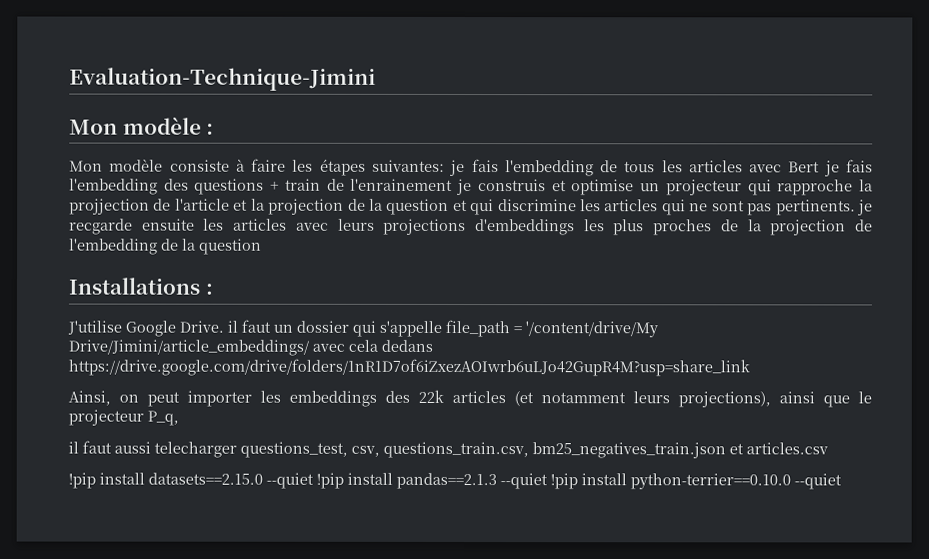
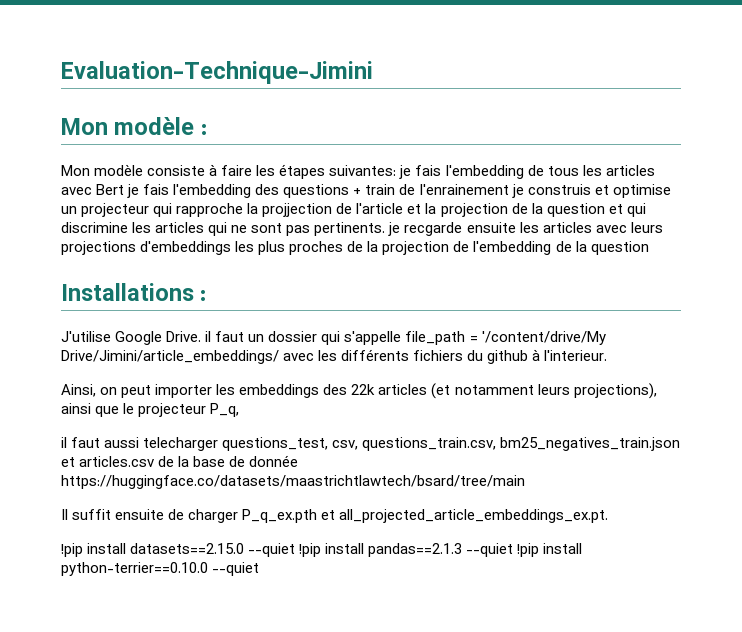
[348,339,433,352] [68,358,750,377] cela dedans https://drive.google.com/drive/folders/1nR1D7of6iZxezAOIwrb6uLJo42GupR4M?usp=share_link -> [318,349,608,364] les différents fichiers du github à l'interieur.
(828, 448) none -> [158,455,299,467] [61,475,525,489] [61,509,609,523] de la base de donnée https://huggingface.co/datasets/maastrichtlawtech/bsard/tree/main // Il suffit ensuite de charger P_q_ex.pth et all_projected_article_embeddings_ex.pt.

